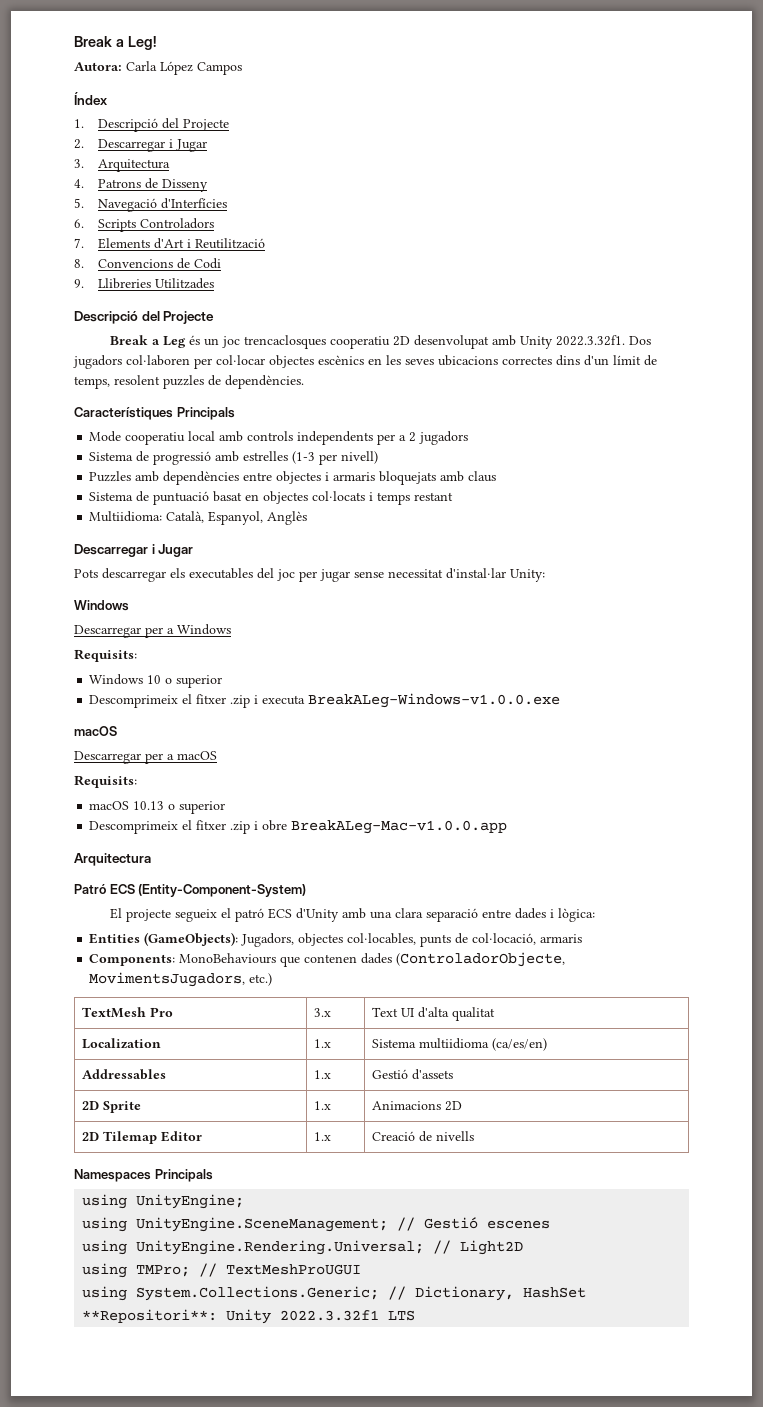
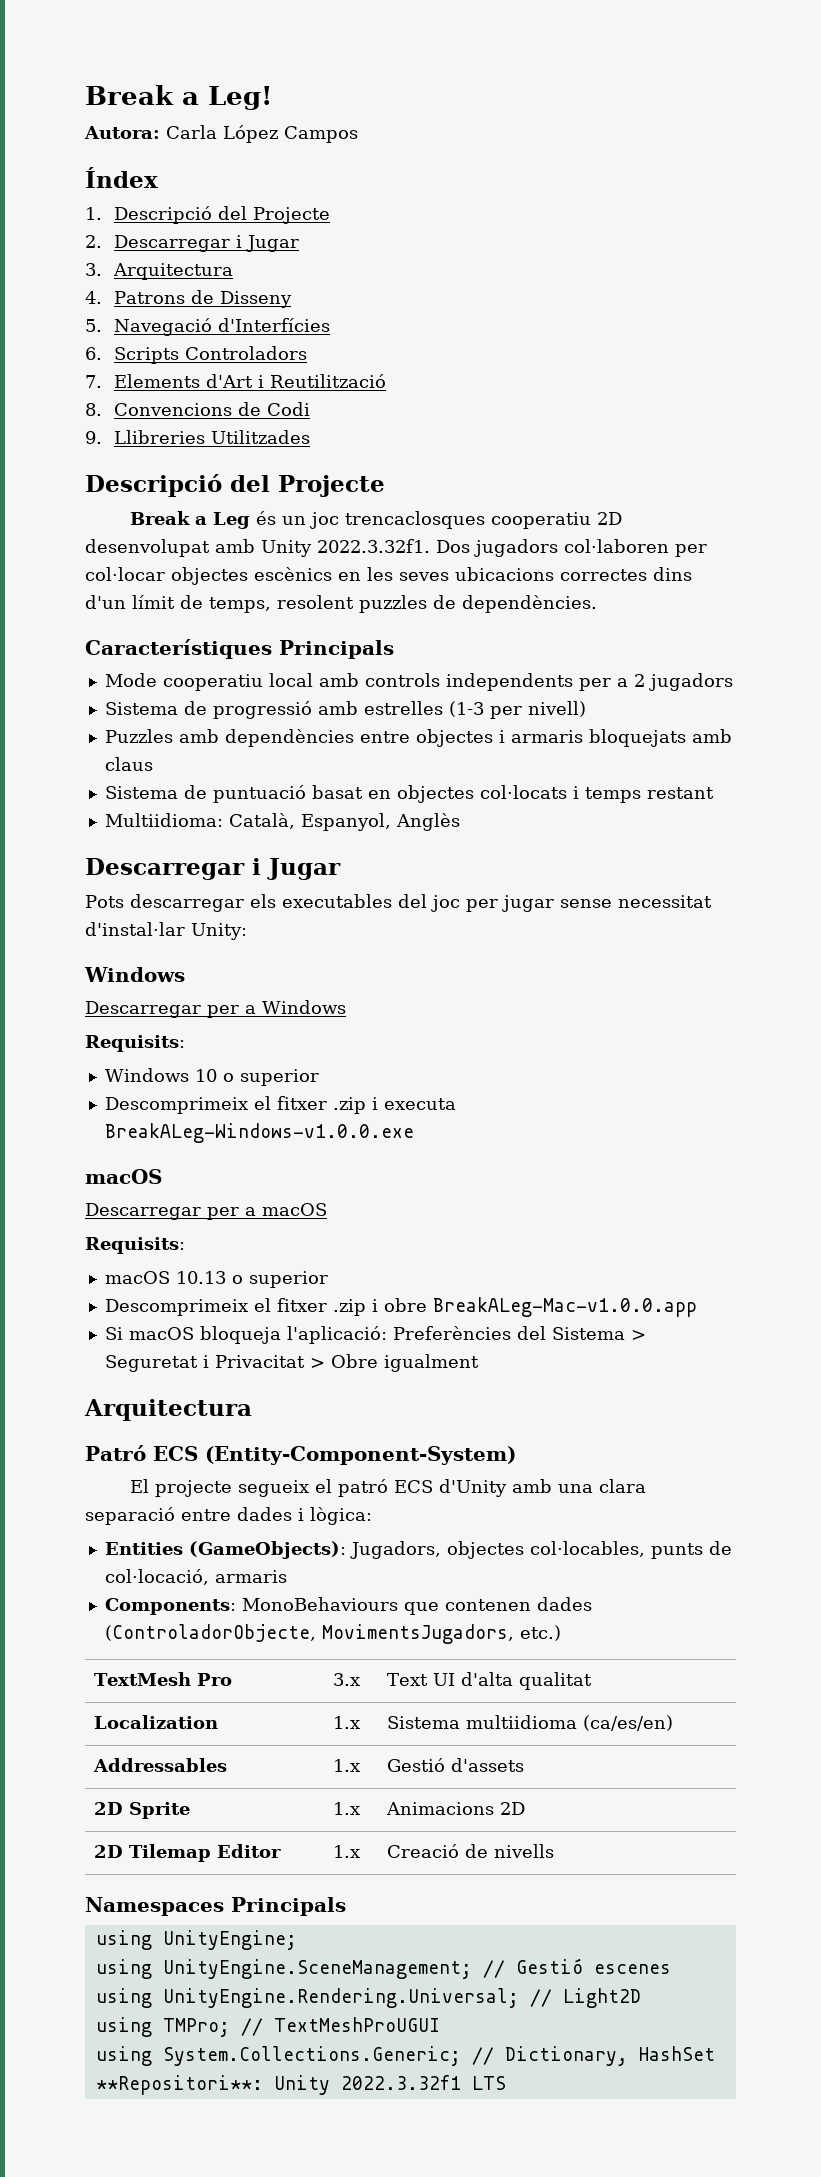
(508, 827) none -> [104,1326,646,1344] [104,1354,479,1372] // Si macOS bloqueja l'aplicació: Preferències del Sistema > Seguretat i Privacitat > Obre igualment

